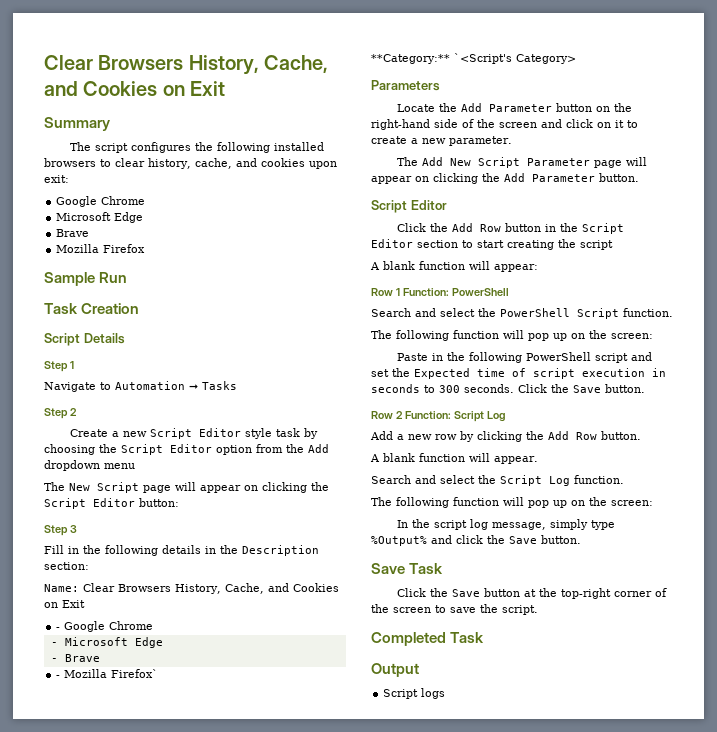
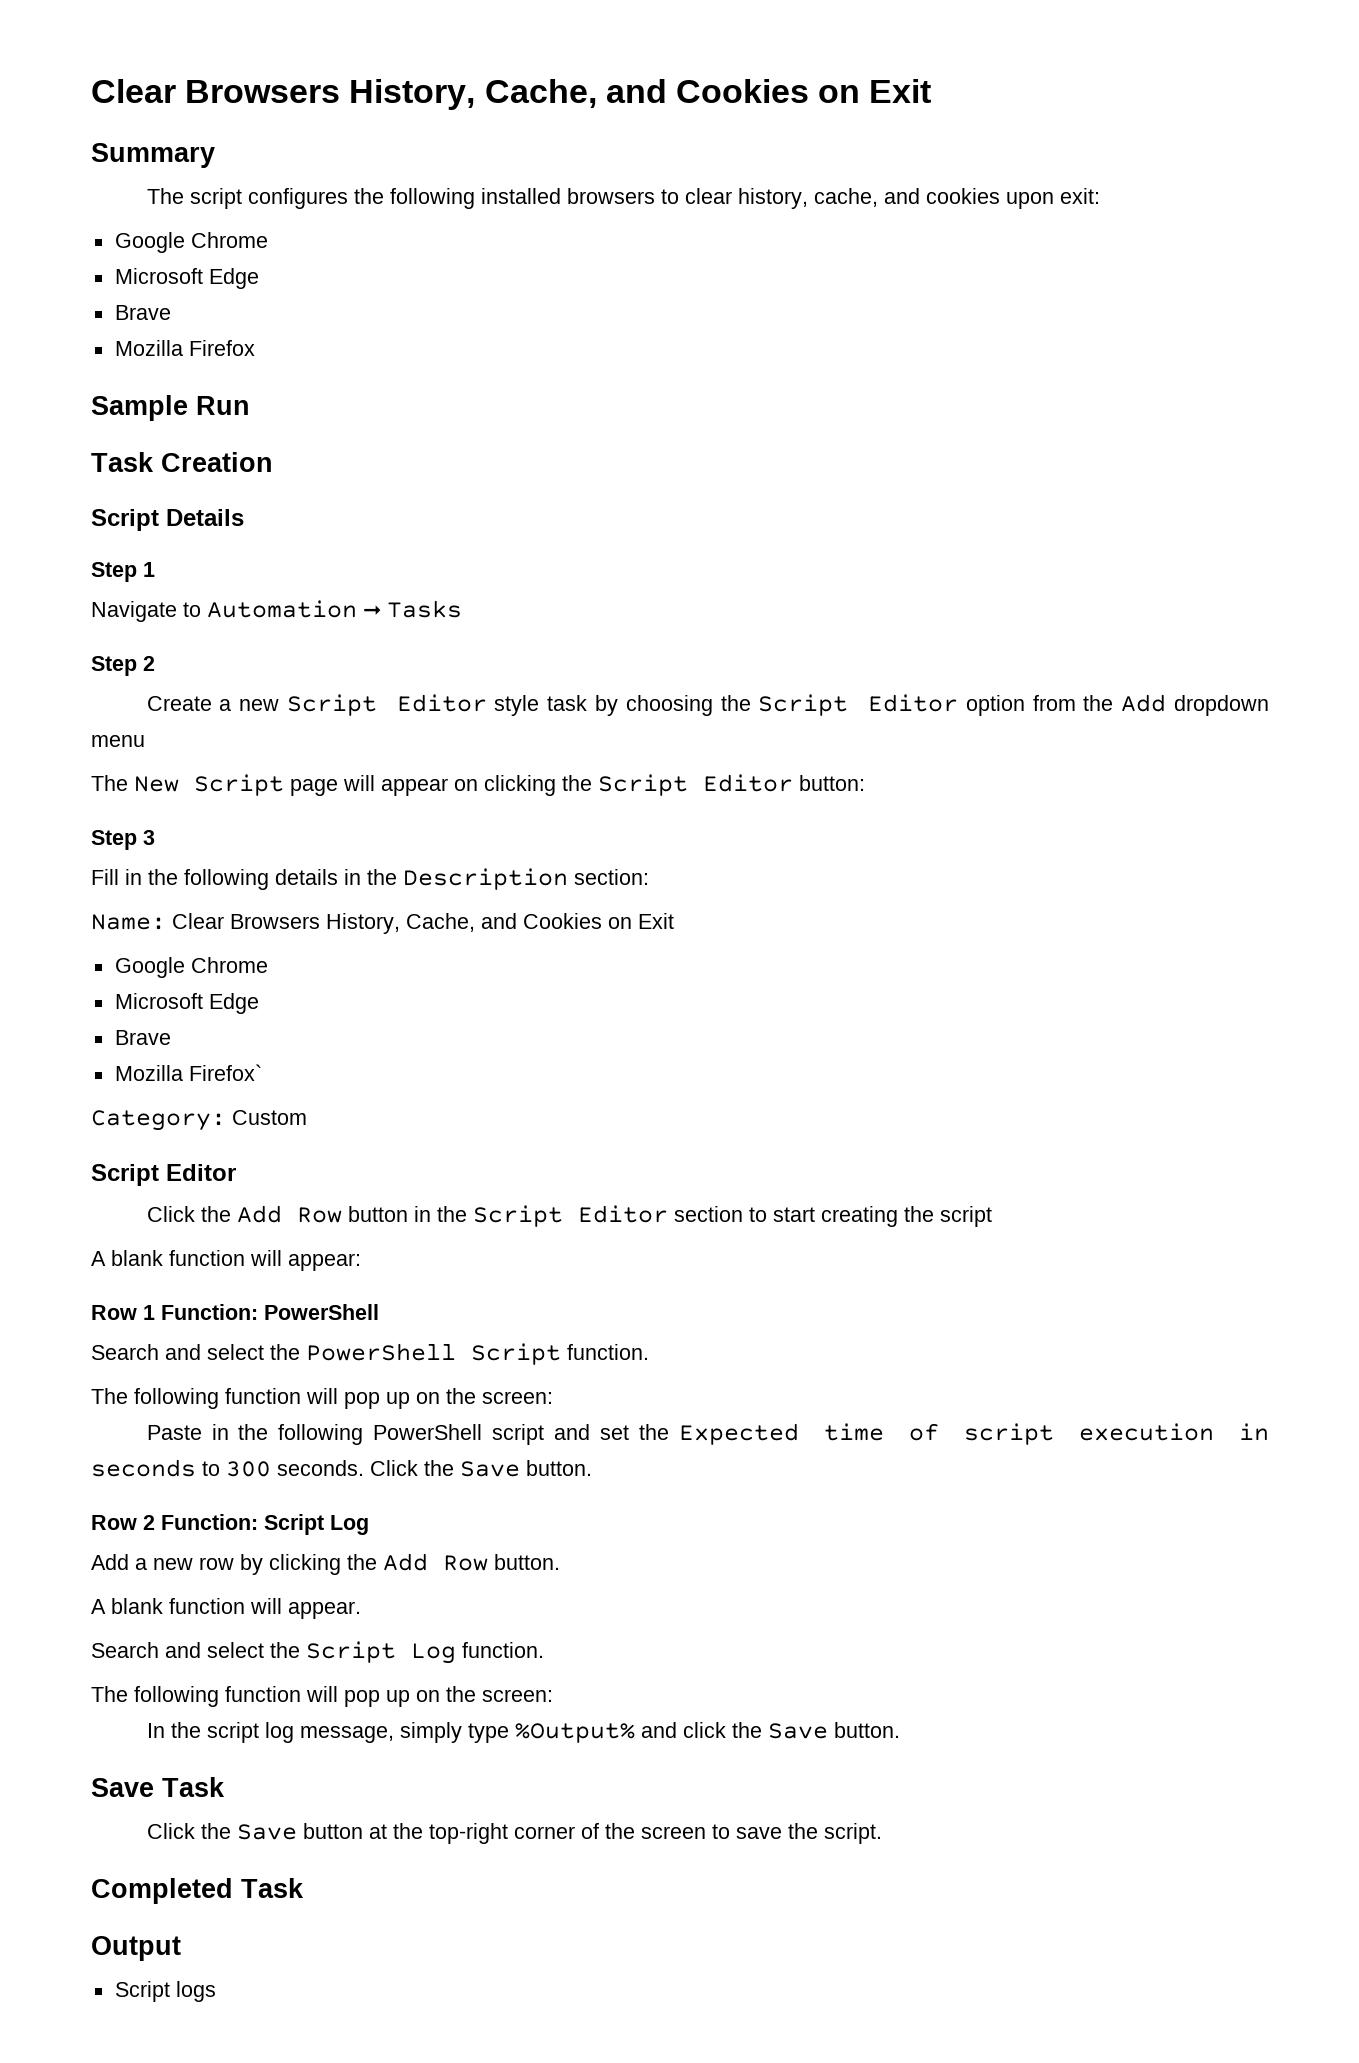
[56,621,154,632] [50,637,163,648] [50,654,100,662] [56,675,61,678] - Google Chrome // - Microsoft Edge // - Brave // - -> [114,957,268,978] [114,993,259,1014] [114,1030,171,1045] Google Chrome // Microsoft Edge // Brave //
[371,53,576,64] [371,80,440,91] [397,103,633,112] [371,119,638,130] [371,136,512,146] [397,157,648,168] [371,173,639,184] **Category:** `<Script's Category> // Parameters // Locate the Add Parameter button on the right-hand side of the screen and click on it to create a new parameter. // The Add New Script Parameter page will appear on clicking the Add Parameter button. -> [91,1110,307,1131] Category: Custom

